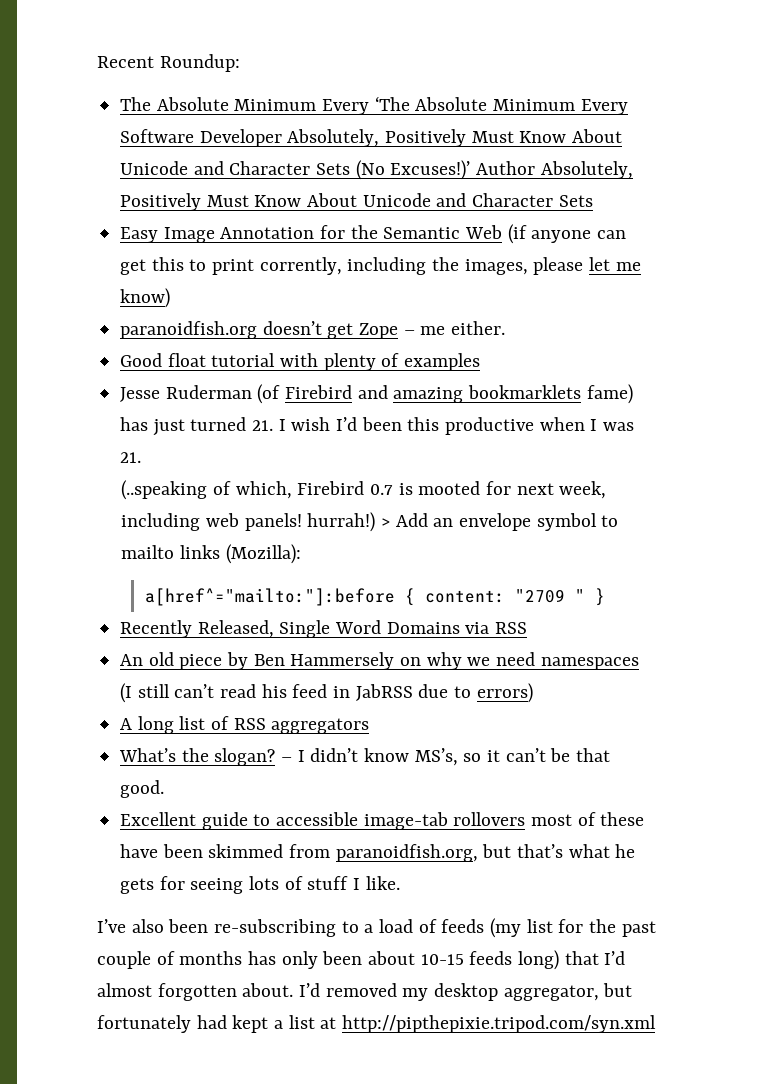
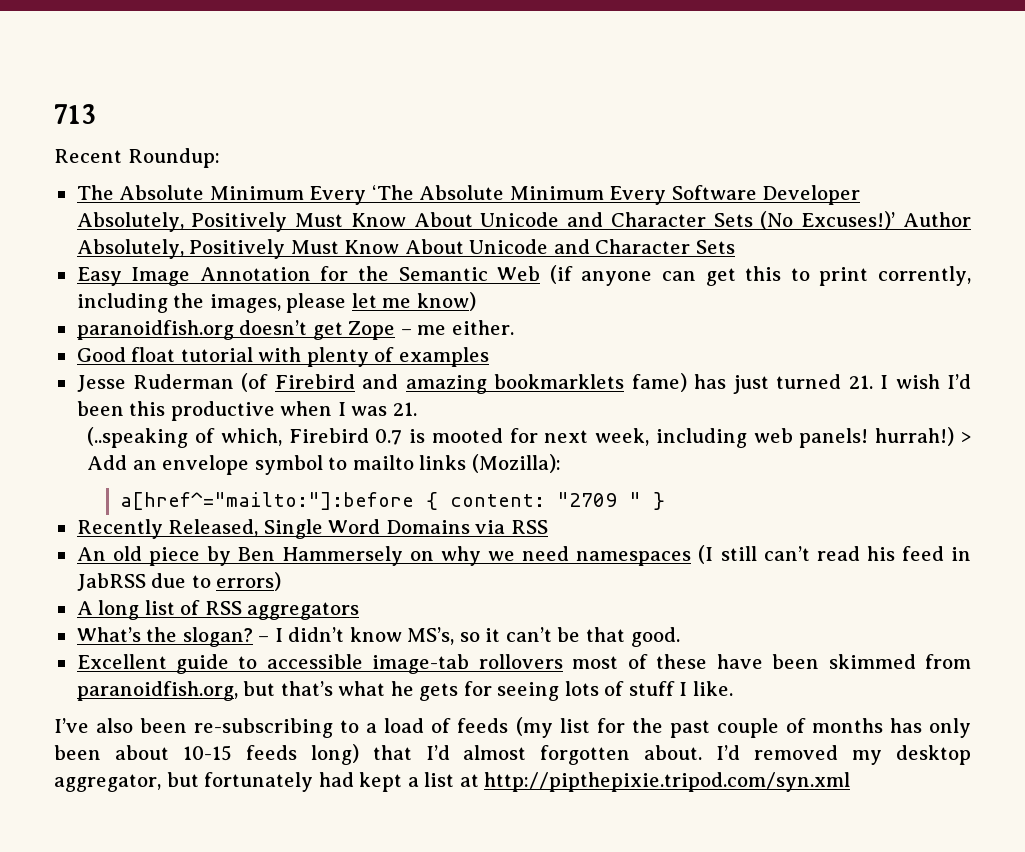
(97, 62) none -> [54,104,96,124] 713 //

